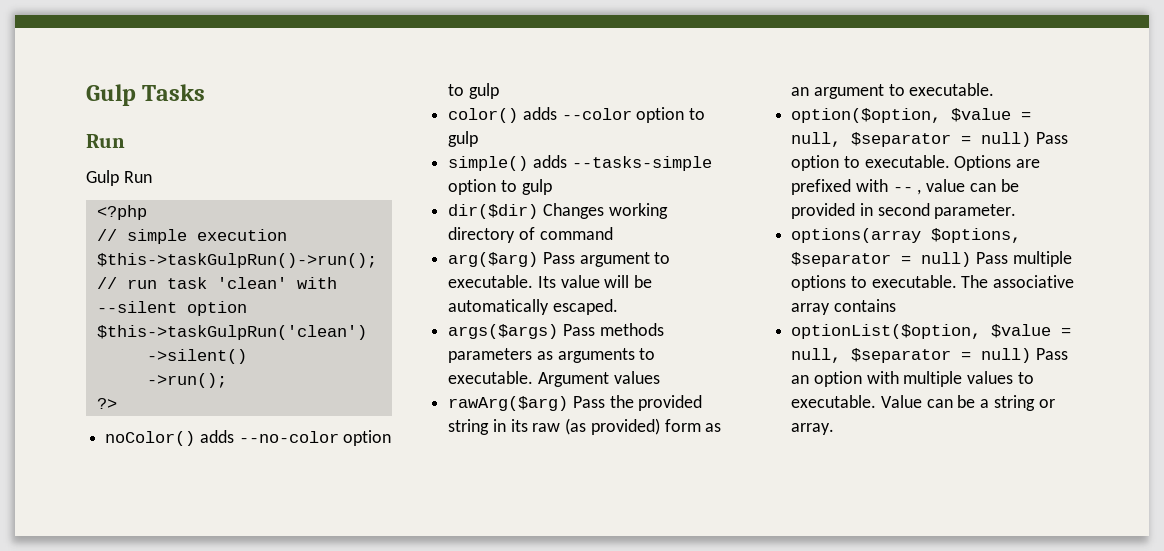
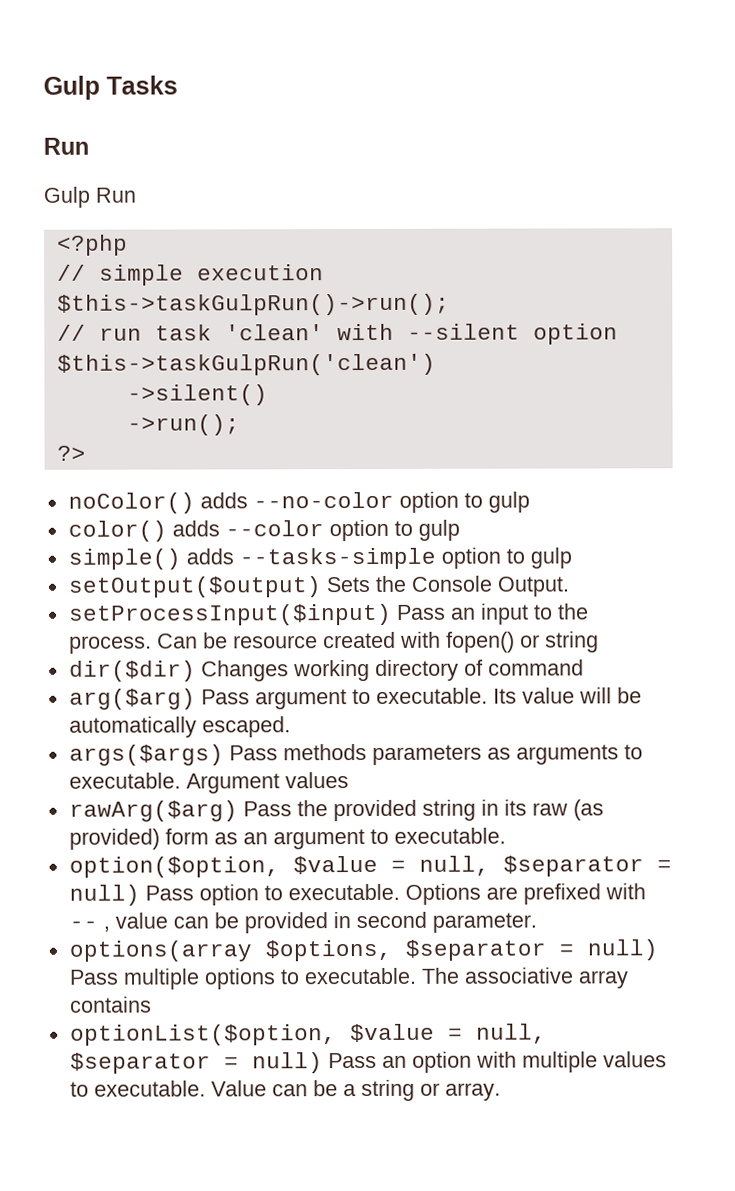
(552, 187) none -> [67,575,570,598] [68,603,589,626] [68,631,599,654] // setOutput($output) Sets the Console Output. // setProcessInput($input) Pass an input to the process. Can be resource created with fopen() or string

